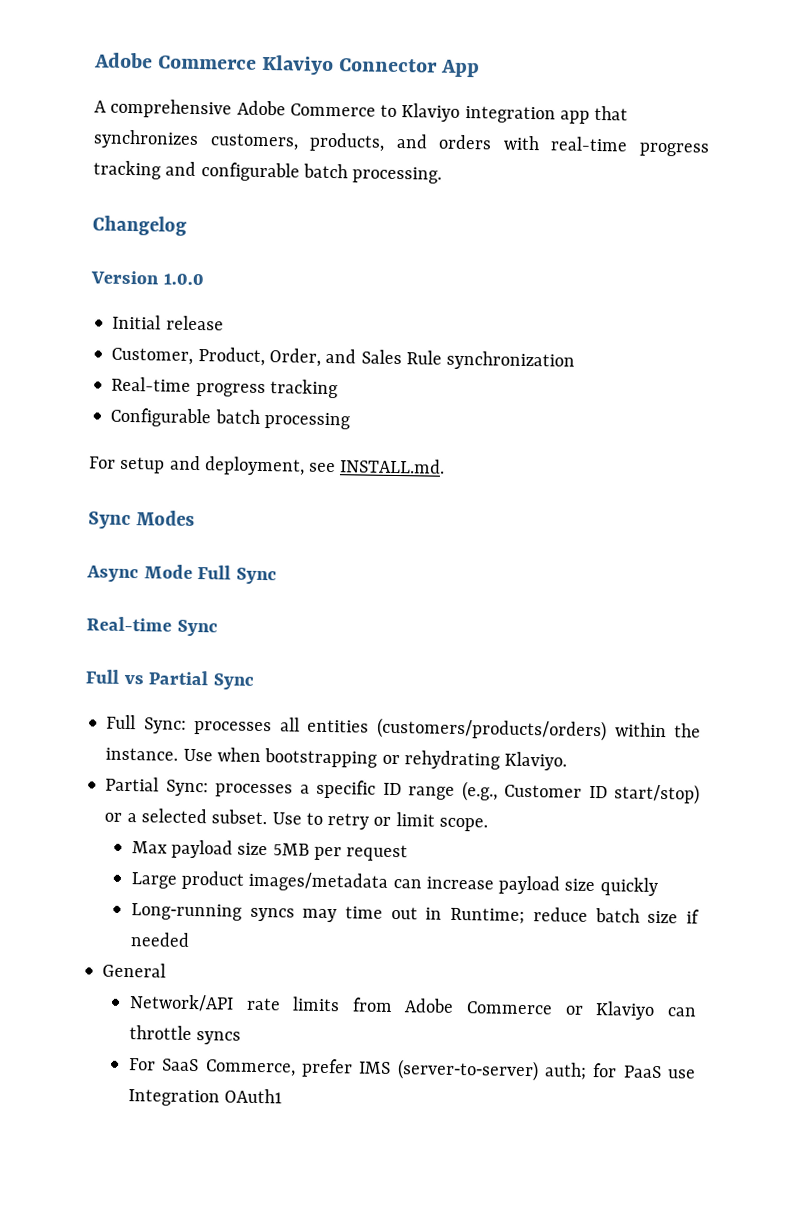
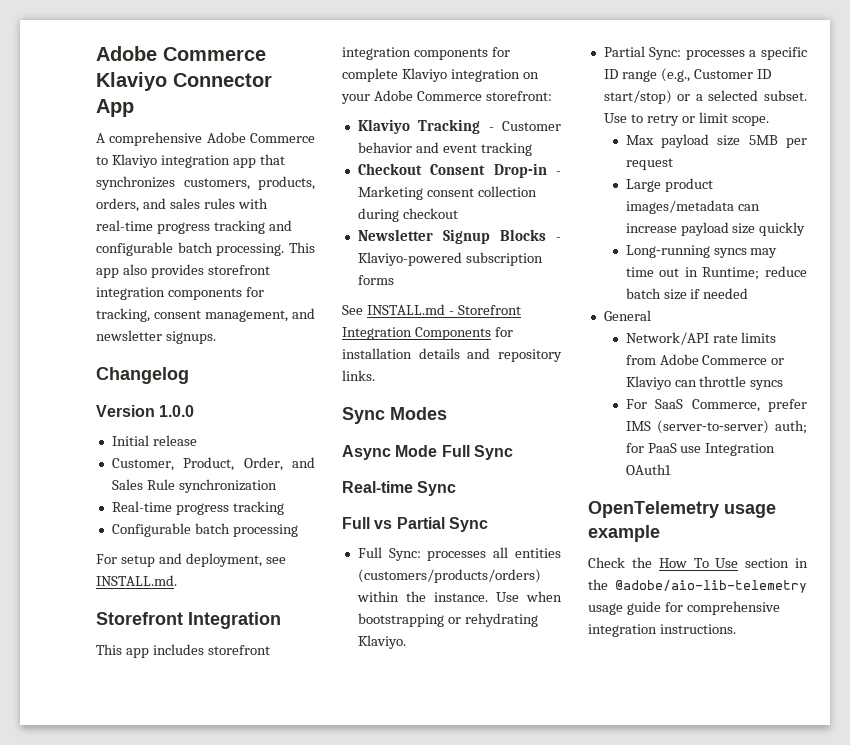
[395,133,493,150] and orders -> [96,198,235,212] orders, and sales rules
(443, 175) none -> [289,242,315,253] [96,264,270,278] [96,287,264,300] [96,308,315,322] [96,330,216,344] This app also provides storefront integration components for tracking, consent management, and newsletter signups.
(446, 466) none -> [96,612,281,629] [96,644,270,658] [342,47,510,60] [342,68,539,82] [341,90,552,104] [357,119,561,134] [357,142,532,156] [357,163,561,178] [357,186,537,200] [357,208,458,222] [357,229,561,244] [357,252,543,266] [357,275,394,285] [342,304,521,315] [342,327,513,340] [342,348,562,362] [342,370,375,381] // Storefront Integration // This app includes storefront integration components for complete Klaviyo integration on your Adobe Commerce storefront: // Klaviyo Tracking - Customer behavior and event tracking // Checkout Consent Drop-in - Marketing consent collection during checkout // Newsletter Signup Blocks - Klaviyo-powered subscription forms // See INSTALL.md - Storefront Integration Components for installation details and repository links.
(283, 1096) none -> [588,501,776,518] [588,525,660,542] [588,557,808,568] [588,579,807,593] [588,601,780,615] [588,624,736,637] // OpenTelemetry usage example // Check the How To Use section in the @adobe/aio-lib-telemetry usage guide for comprehensive integration instructions.

